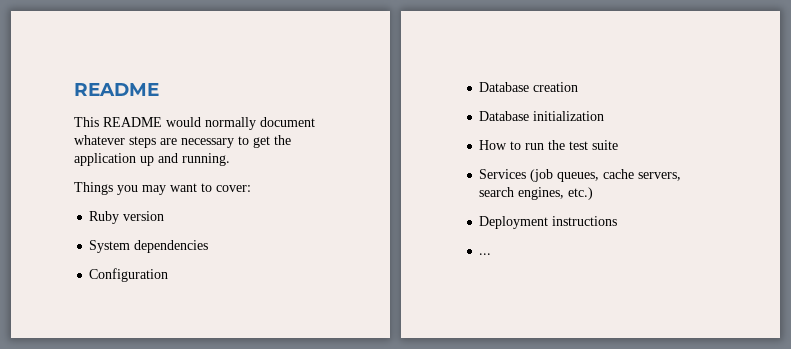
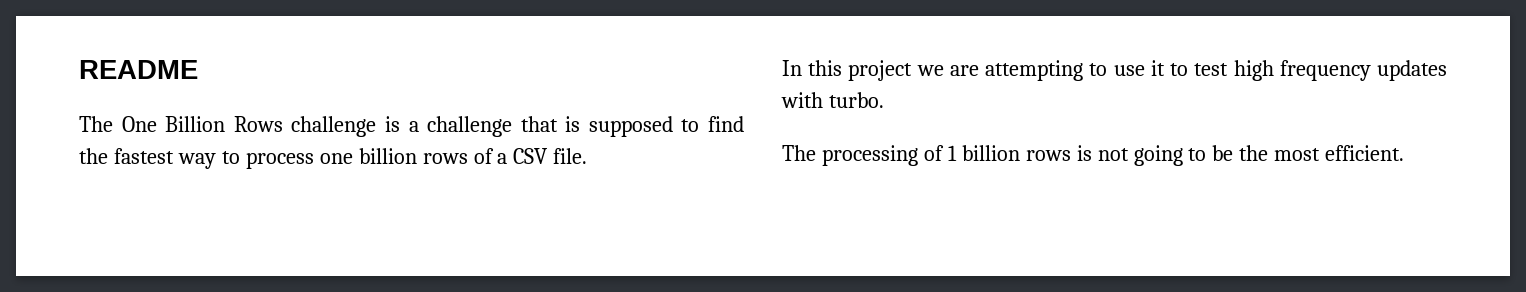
[74,117,315,130] [74,135,291,148] [74,153,230,166] [74,182,251,195] [89,211,165,224] [89,240,209,253] [89,268,169,282] [479,82,579,92] [479,111,605,121] [479,140,619,150] [479,169,682,182] [479,187,594,200] [479,216,618,229] [479,253,492,255] This README would normally document whatever steps are necessary to get the application up and running. // Things you may want to cover: // Ruby version // System dependencies // Configuration // Database creation // Database initialization // How to run the test suite // Services (job queues, cache servers, search engines, etc.) // Deployment instructions // ... -> [79,116,744,137] [79,148,588,169] [782,60,1447,81] [781,92,884,108] [782,145,1405,166] The One Billion Rows challenge is a challenge that is supposed to find the fastest way to process one billion rows of a CSV file. // In this project we are attempting to use it to test high frequency updates with turbo. // The processing of 1 billion rows is not going to be the most efficient.

